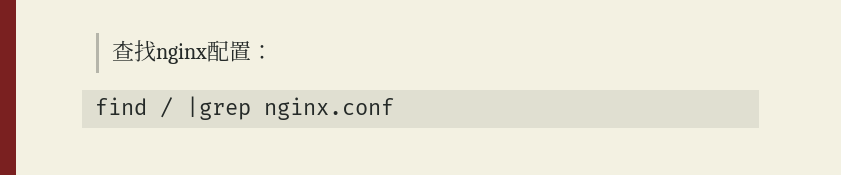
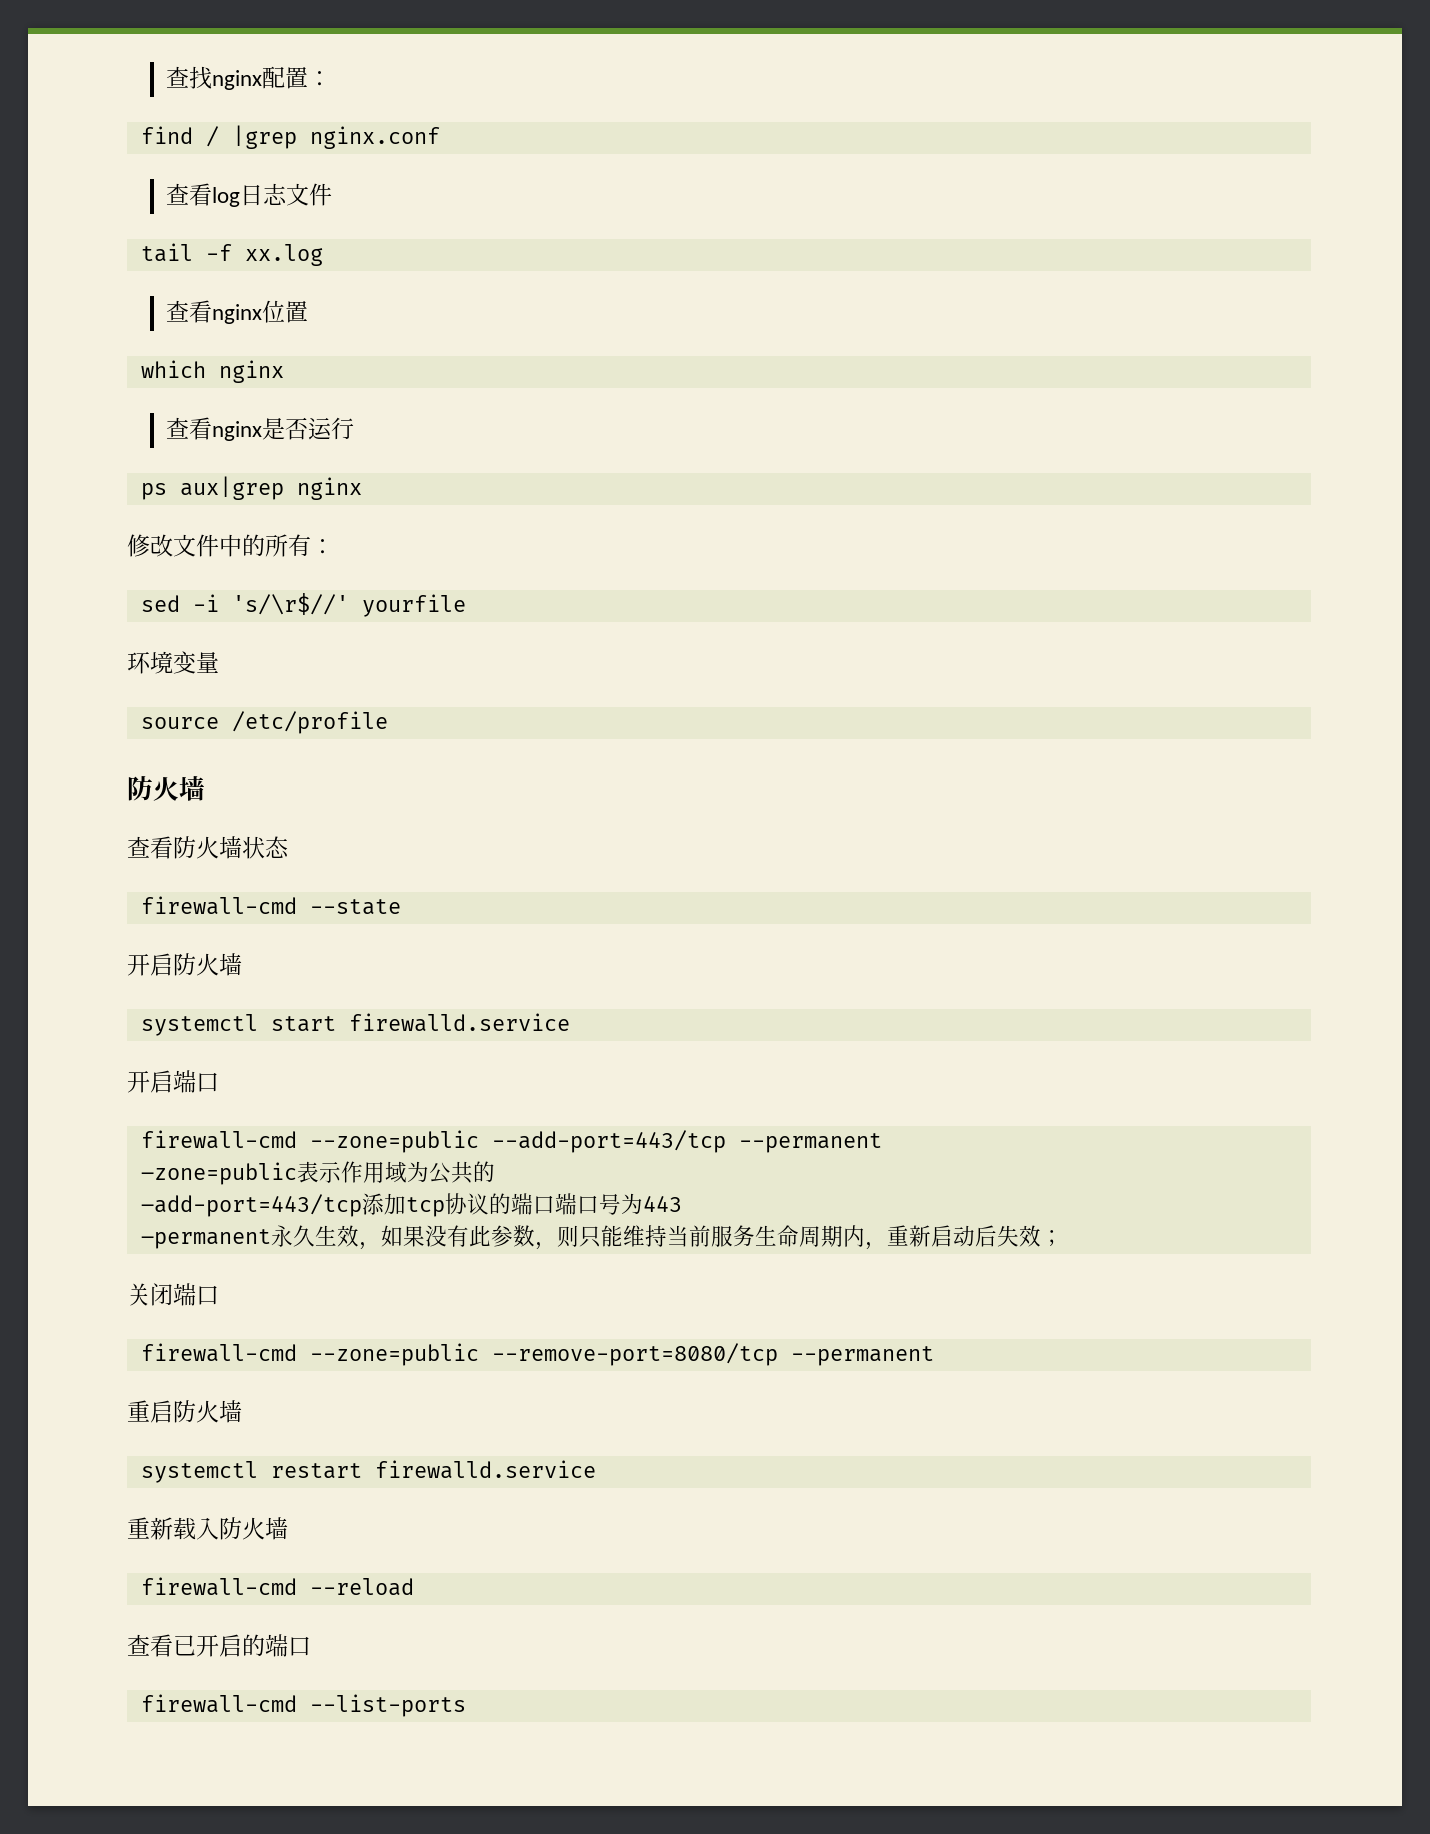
(395, 108) none -> [166,183,333,207] [140,243,323,266] [166,300,309,324] [140,360,284,383] [166,417,355,441] [140,476,362,500] [127,534,334,557] [140,593,466,617] [127,651,219,674] [140,711,388,734] [127,776,205,801] [127,836,289,859] [140,896,401,915] [127,953,242,976] [140,1013,570,1036] [127,1070,219,1093] [140,1130,882,1153] [140,1161,495,1185] [140,1193,682,1217] [140,1225,1063,1250] [127,1283,219,1306] [140,1343,934,1366] [127,1400,242,1423] [140,1460,596,1483] [127,1517,288,1540] [140,1577,414,1596] [127,1634,311,1657] [140,1694,466,1717] // 查看log日志文件 // tail -f xx.log // 查看nginx位置 // which nginx // 查看nginx是否运行 // ps aux|grep nginx // 修改文件中的所有： // sed -i 's/\r$//' yourfile // 环境变量 // source /etc/profile // 防火墙 // 查看防火墙状态 // firewall-cmd --state // 开启防火墙 // systemctl start firewalld.service // 开启端口 // firewall-cmd --zone=public --add-port=443/tcp --permanent // –zone=public表示作用域为公共的 // –add-port=443/tcp添加tcp协议的端口端口号为443 // –permanent永久生效，如果没有此参数，则只能维持当前服务生命周期内，重新启动后失效； // 关闭端口 // firewall-cmd --zone=public --remove-port=8080/tcp --permanent // 重启防火墙 // systemctl restart firewalld.service // 重新载入防火墙 // firewall-cmd --reload // 查看已开启的端口 // firewall-cmd --list-ports

